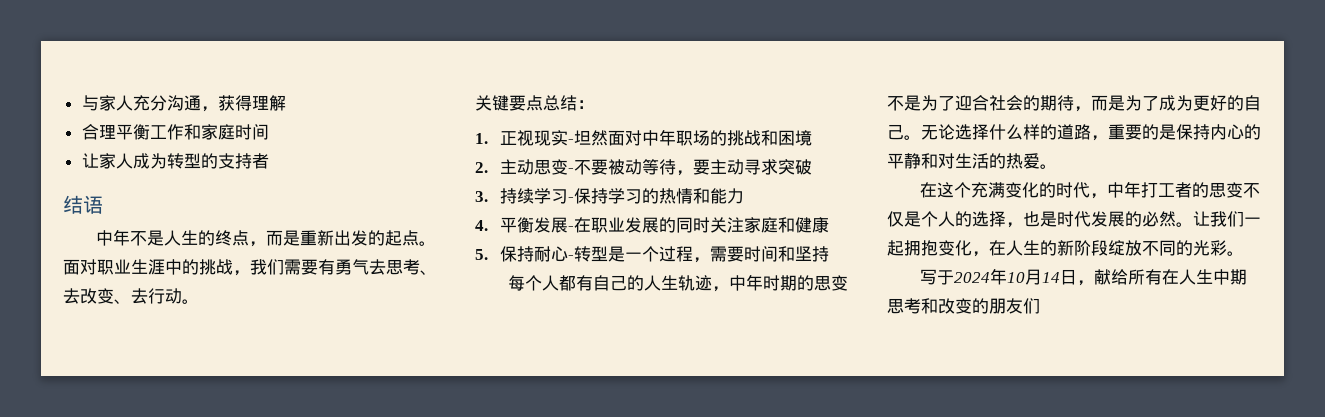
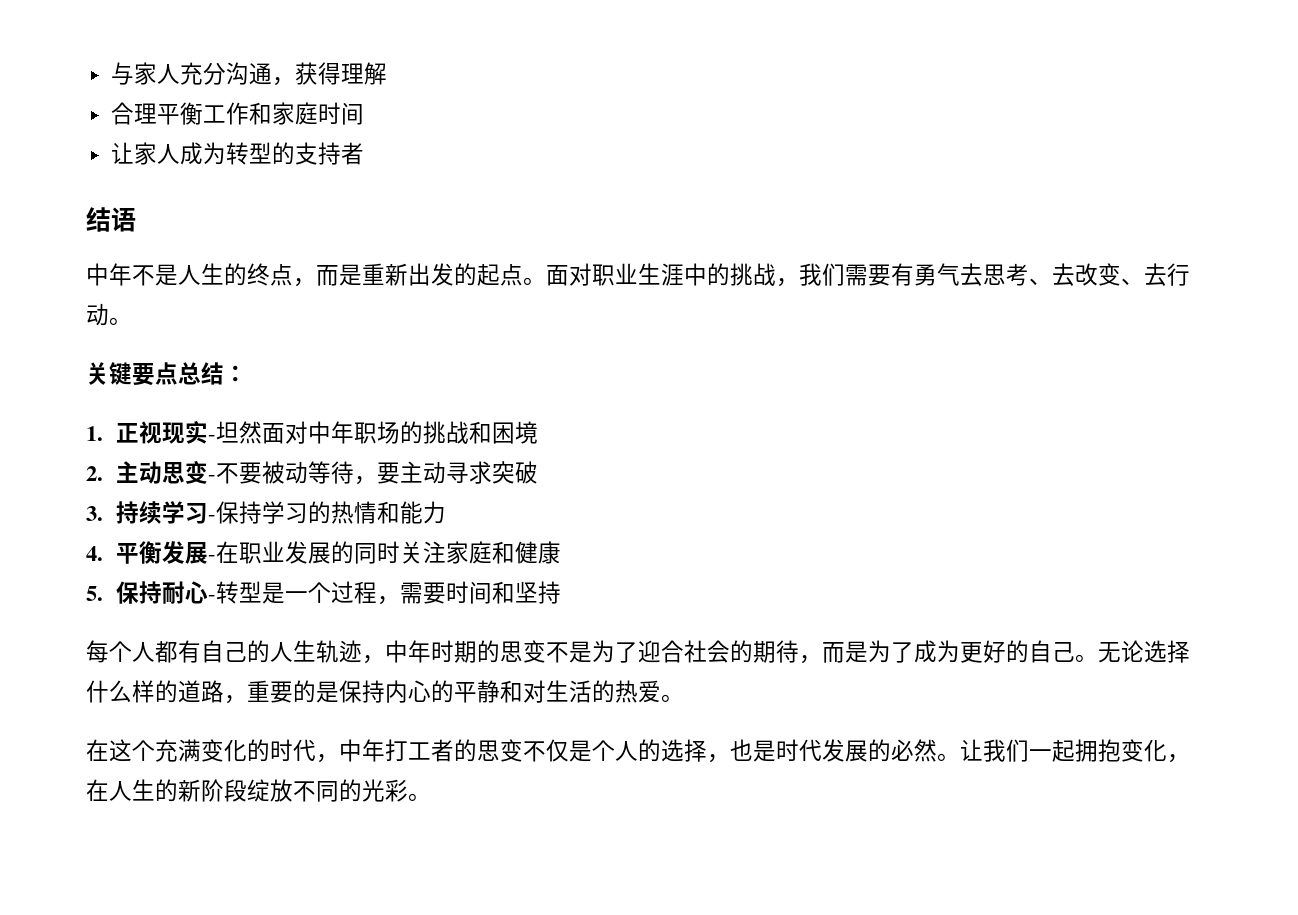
[919,268,1247,286] [887,298,1040,314] // 写于2024年10月14日，献给所有在人生中期思考和改变的朋友们 -> (431, 797) none

